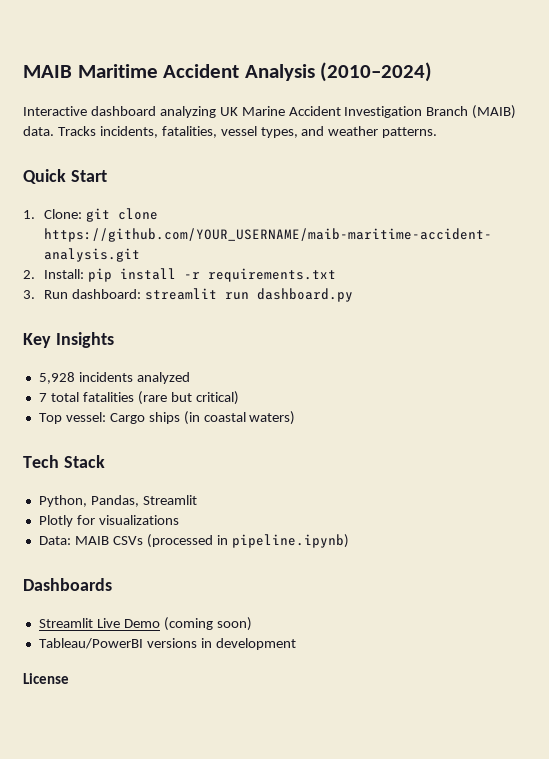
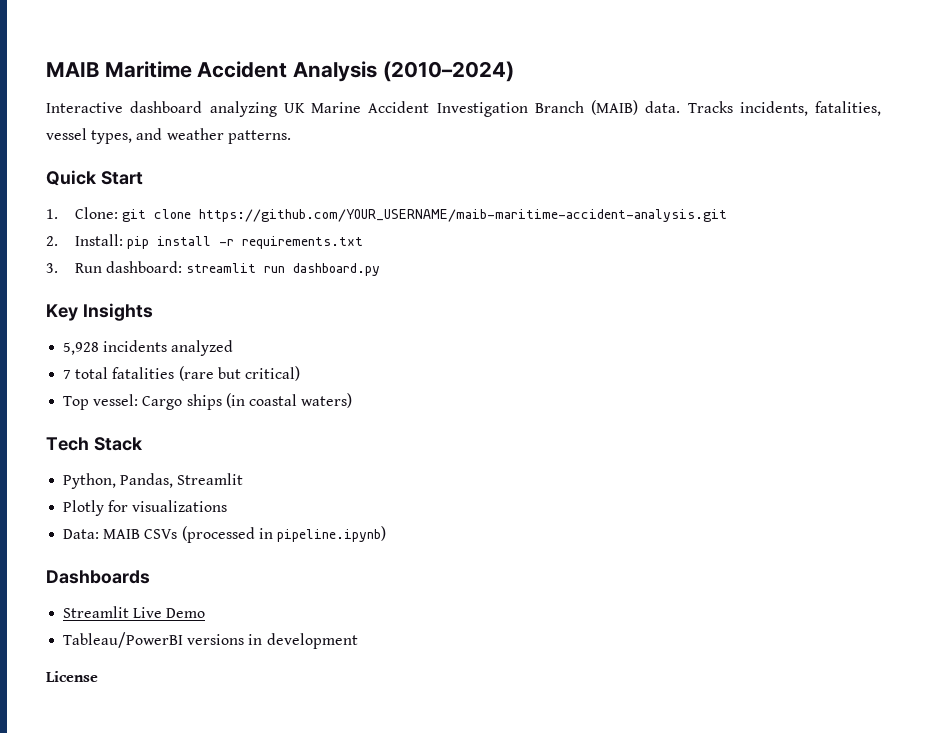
[163,617,252,631] (coming soon) -> (206, 613) none

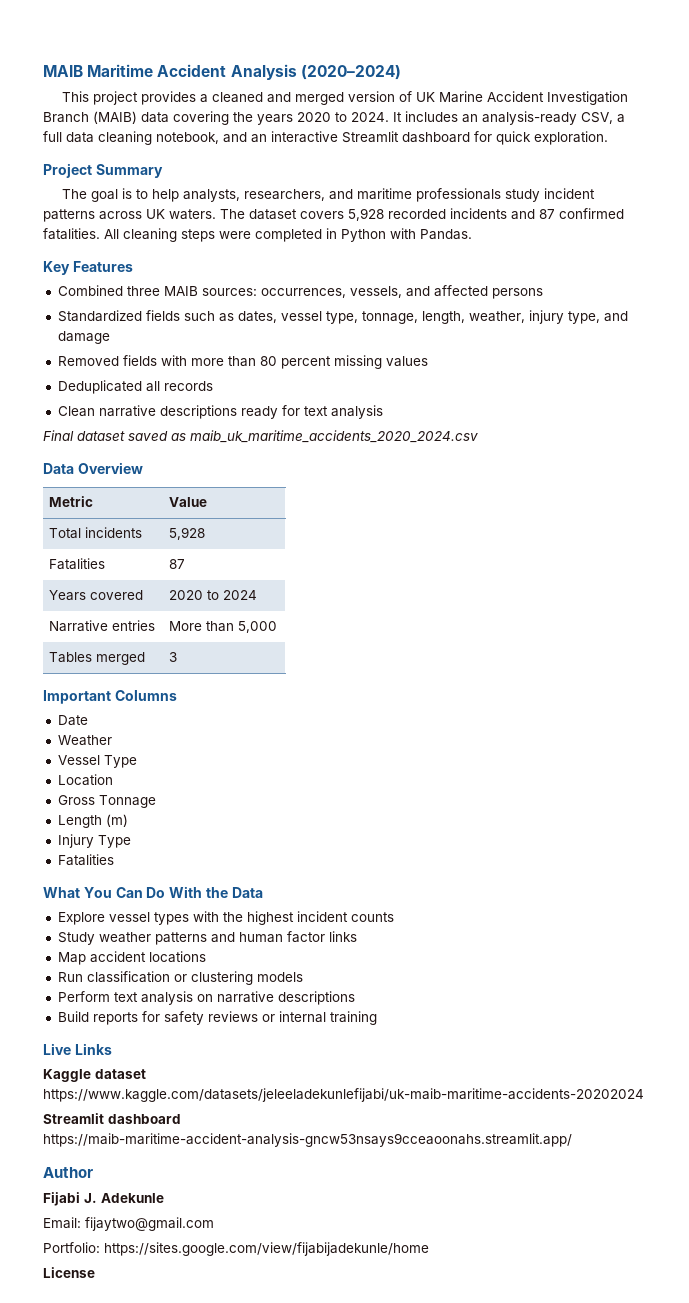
[382,61,514,82] [46,101,277,117] (2010–2024) // Interactive dashboard analyzing -> [300,65,401,80] [62,91,413,105] (2020–2024) // This project provides a cleaned and merged version of
[645,101,881,116] [46,128,291,144] [46,170,143,186] [46,207,728,222] [46,234,364,249] [46,261,381,276] [46,303,153,321] [63,340,234,356] [63,366,300,381] [63,393,353,410] [46,437,143,451] [63,473,244,489] [63,500,228,516] [63,526,386,543] [46,570,150,584] [63,606,206,618] [63,632,358,649] data. Tracks incidents, fatalities, vessel types, and weather patterns. // Quick Start // 1. Clone: git clone https://github.com/YOUR_USERNAME/maib-maritime-accident-analysis.git // 2. Install: pip install -r requirements.txt // 3. Run dashboard: streamlit run dashboard.py // Key Insights // 5,928 incidents analyzed // 7 total fatalities (rare but critical) // Top vessel: Cargo ships (in coastal waters) // Tech Stack // Python, Pandas, Streamlit // Plotly for visualizations // Data: MAIB CSVs (processed in pipeline.ipynb) // Dashboards // Streamlit Live Demo // Tableau/PowerBI versions in development -> [141,111,625,125] [43,131,608,145] [43,163,163,178] [62,188,596,202] [43,208,624,222] [43,228,472,242] [43,261,133,275] [57,285,543,299] [57,310,628,324] [57,331,110,344] [57,355,428,369] [57,380,213,394] [57,405,383,419] [43,430,478,443] [43,462,143,474] [49,496,94,507] [169,497,208,507] [49,527,143,539] [169,527,206,540] [49,558,106,570] [169,559,186,569] [49,590,144,601] [169,590,258,600] [49,620,156,632] [169,621,278,633] [49,652,146,665] [169,652,178,662] [43,690,177,704] [57,715,88,726] [57,735,112,746] [57,755,137,768] [57,774,113,786] [57,795,156,808] [57,814,128,828] [57,834,131,848] [57,854,114,866] [43,886,263,898] [57,911,394,925] [57,931,357,945] [57,951,206,965] [57,971,303,985] [57,991,355,1005] [57,1011,377,1025] [43,1043,112,1055] [43,1069,146,1082] [43,1088,644,1102] [43,1113,181,1124] [43,1133,572,1147] [43,1167,93,1178] [43,1192,164,1206] [43,1217,214,1231] [43,1242,429,1256] data covering the years 2020 to 2024. It includes an analysis-ready CSV, a full data cleaning notebook, and an interactive Streamlit dashboard for quick exploration. // Project Summary // The goal is to help analysts, researchers, and maritime professionals study incident patterns across UK waters. The dataset covers 5,928 recorded incidents and 87 confirmed fatalities. All cleaning steps were completed in Python with Pandas. // Key Features // Combined three MAIB sources: occurrences, vessels, and affected persons // Standardized fields such as dates, vessel type, tonnage, length, weather, injury type, and damage // Removed fields with more than 80 percent missing values // Deduplicated all records // Clean narrative descriptions ready for text analysis // Final dataset saved as maib_uk_maritime_accidents_2020_2024.csv // Data Overview // Metric | Value // Total incidents | 5,928 // Fatalities | 87 // Years covered | 2020 to 2024 // Narrative entries | More than 5,000 // Tables merged | 3 // Important Columns // Date // Weather // Vessel Type // Location // Gross Tonnage // Length (m) // Injury Type // Fatalities // What You Can Do With the Data // Explore vessel types with the highest incident counts // Study weather patterns and human factor links // Map accident locations // Run classification or clustering models // Perform text analysis on narrative descriptions // Build reports for safety reviews or internal training // Live Links // Kaggle dataset https://www.kaggle.com/datasets/jeleeladekunlefijabi/uk-maib-maritime-accidents-20202024 // Streamlit dashboard https://maib-maritime-accident-analysis-gncw53nsays9cceaoonahs.streamlit.app/ // Author // Fijabi J. Adekunle // Email: fijaytwo@gmail.com // Portfolio: https://sites.google.com/view/fijabijadekunle/home

